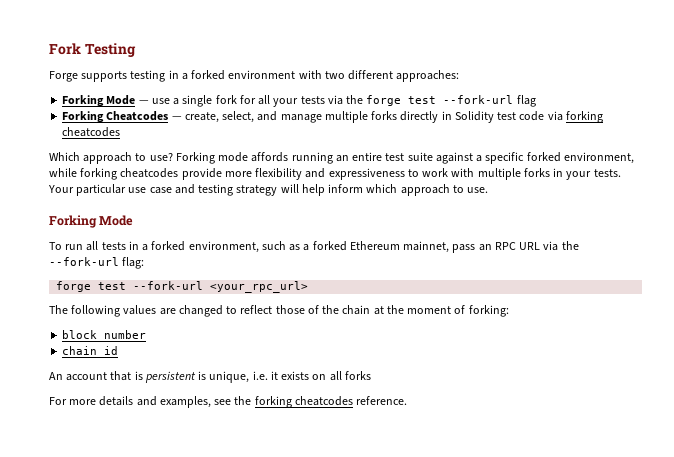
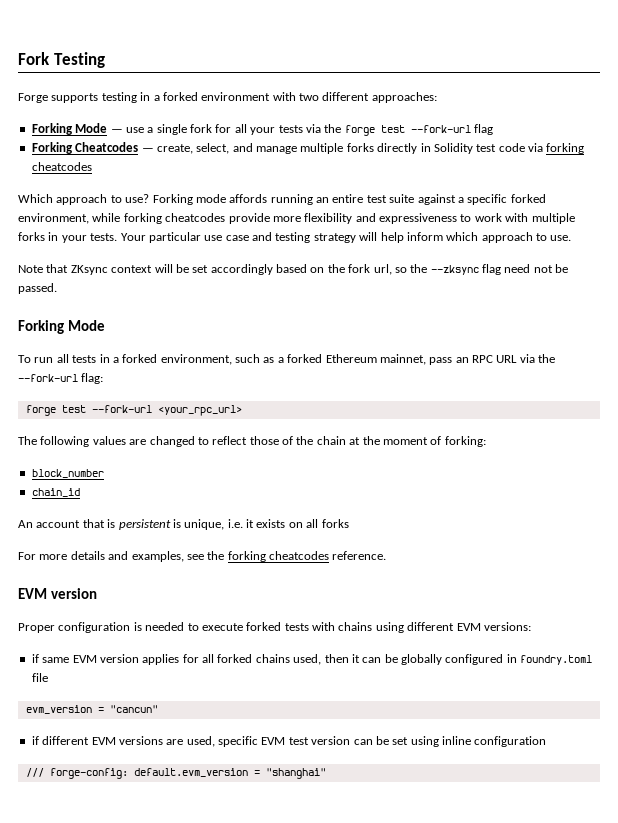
(489, 190) none -> [18,264,569,275] [18,283,57,294] // Note that ZKsync context will be set accordingly based on the fork url, so the --zksync flag need not be passed.
(408, 400) none -> [18,588,97,599] [18,622,531,633] [31,654,593,665] [31,673,48,682] [25,705,158,714] [31,736,547,747] [25,768,326,779] // EVM version // Proper configuration is needed to execute forked tests with chains using different EVM versions: // if same EVM version applies for all forked chains used, then it can be globally configured in foundry.toml file // evm_version = "cancun" // if different EVM versions are used, specific EVM test version can be set using inline configuration // /// forge-config: default.evm_version = "shanghai"

